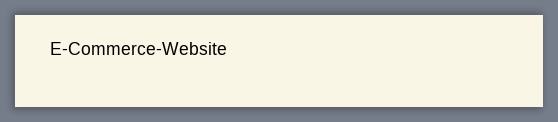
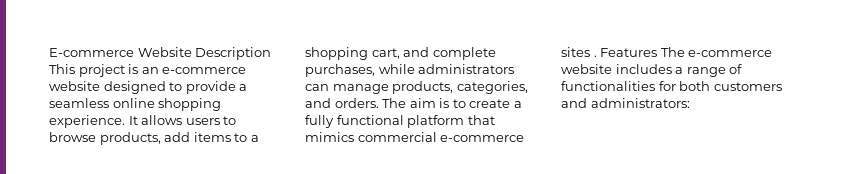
[50,42,227,55] E-Commerce-Website -> [49,47,272,60] [49,64,247,77] [49,81,248,94] [49,98,222,111] [49,115,237,128] [49,132,259,145] [305,47,496,60] [305,64,515,77] [305,81,528,94] [305,98,522,108] [305,115,495,128] [305,132,525,142] [561,47,773,57] [561,64,743,77] [561,81,782,91] [561,98,690,108] E-commerce Website Description This project is an e-commerce website designed to provide a seamless online shopping experience. It allows users to browse products, add items to a shopping cart, and complete purchases, while administrators can manage products, categories, and orders. The aim is to create a fully functional platform that mimics commercial e-commerce sites . Features The e-commerce website includes a range of functionalities for both customers and administrators:

